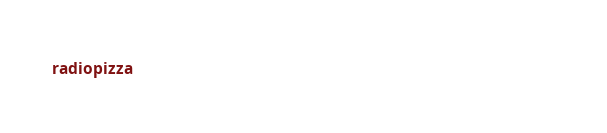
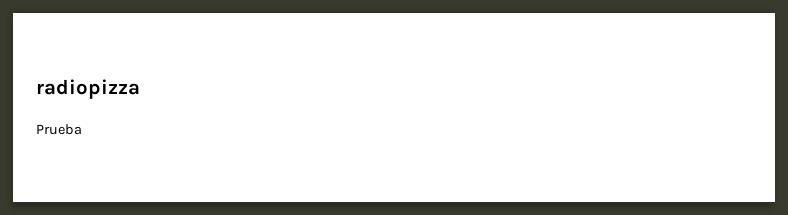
(133, 70) none -> [36,124,82,135] // Prueba

